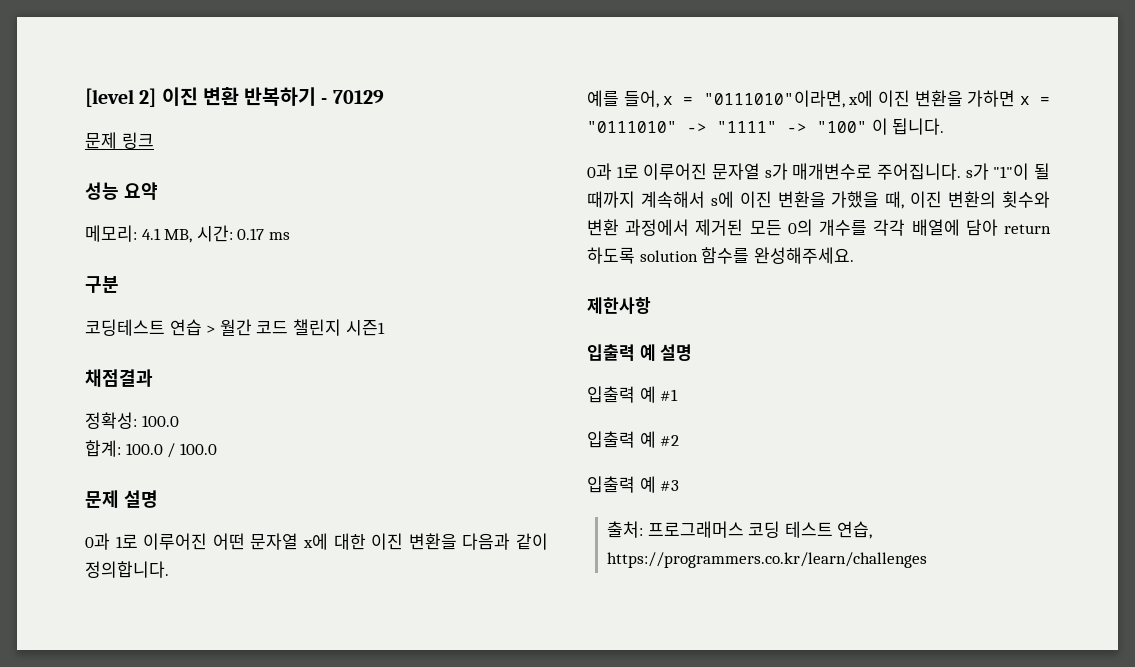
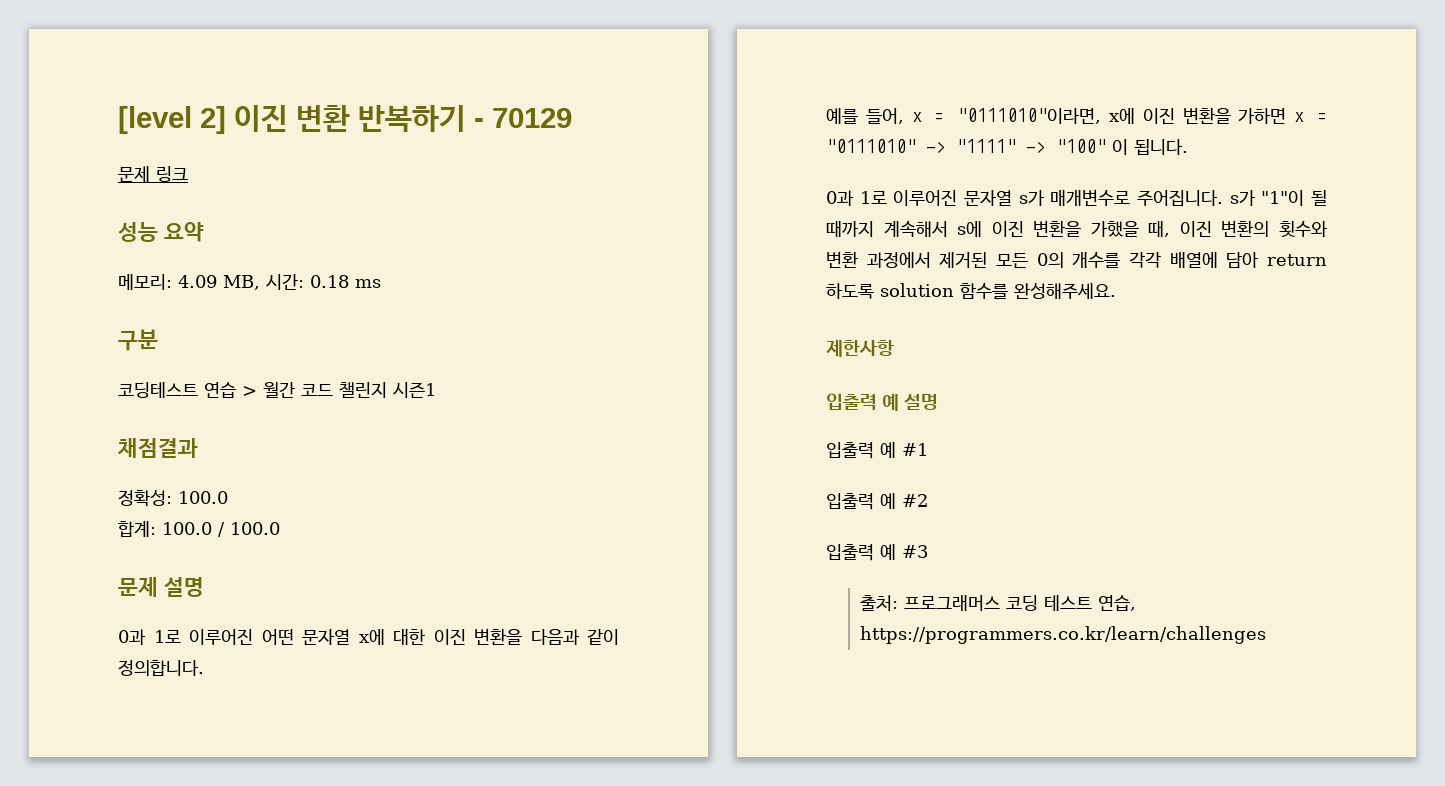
[141,228,161,240] 4.1 -> [178,275,217,288] 4.09
[237,228,265,240] 0.17 -> [310,275,349,288] 0.18

